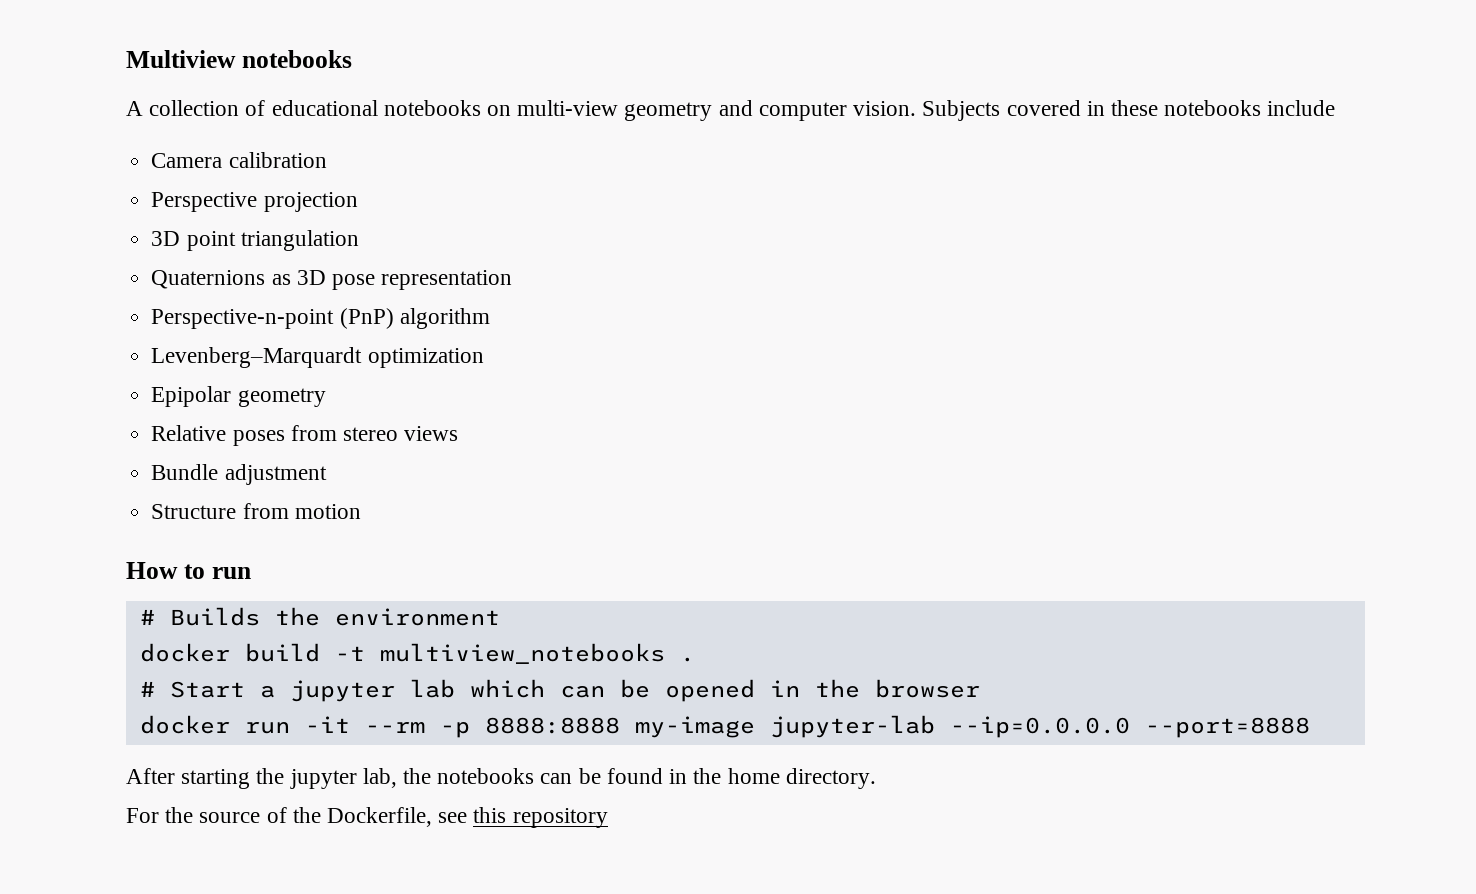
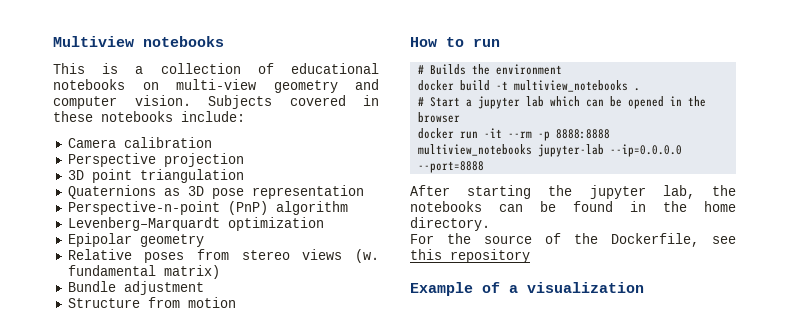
[126,101,143,116] A -> [53,63,144,74] This is a
[1267,100,1336,116] include -> [181,111,245,122] include:
(459, 433) none -> [355,249,379,263] [67,265,220,279] (w. fundamental matrix)
[634,716,755,738] my-image -> [418,144,533,156] multiview_notebooks
(608, 818) none -> [410,282,644,296] // Example of a visualization

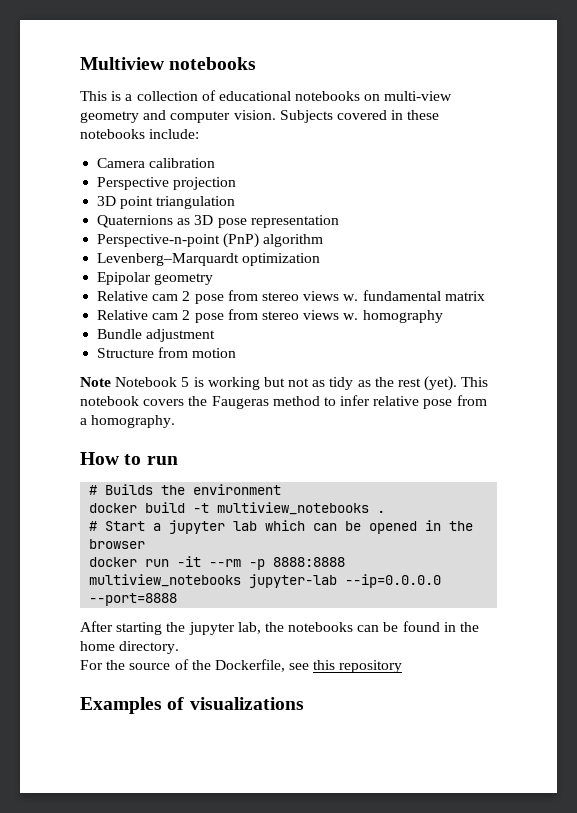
[144,249,379,263] [67,265,220,279] poses from stereo views (w. fundamental matrix) -> [152,290,485,304] [97,309,443,323] cam 2 pose from stereo views w. fundamental matrix // Relative cam 2 pose from stereo views w. homography
(236, 302) none -> [80,376,489,391] [80,395,487,409] [80,415,176,428] // Note Notebook 5 is working but not as tidy as the rest (yet). This notebook covers the Faugeras method to infer relative pose from a homography.
[410,282,644,296] Example of a visualization -> [80,697,304,714] Examples of visualizations

